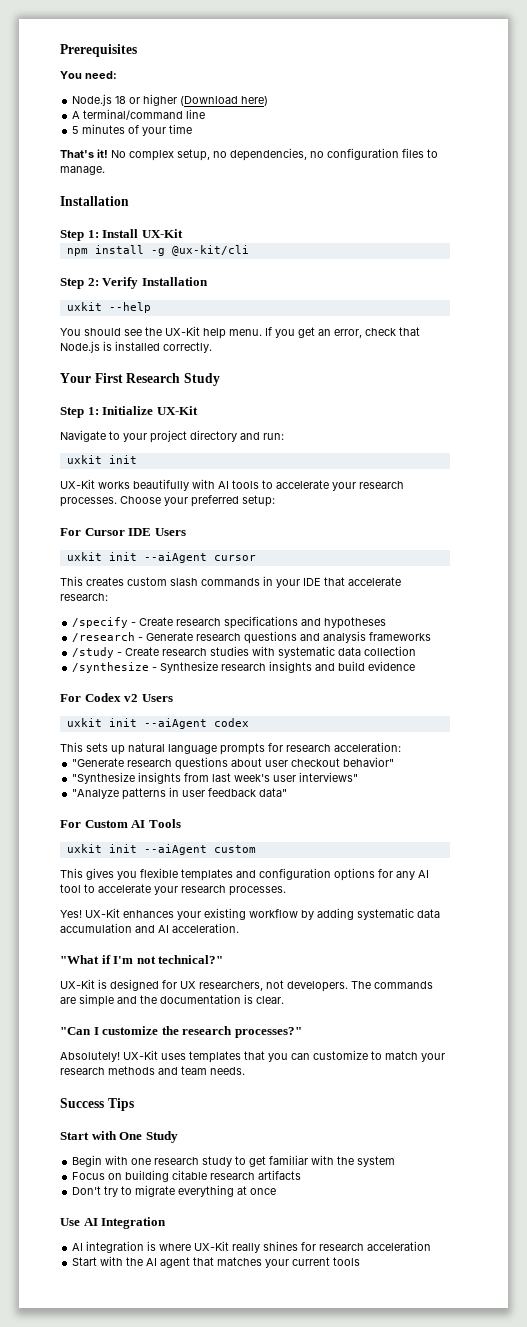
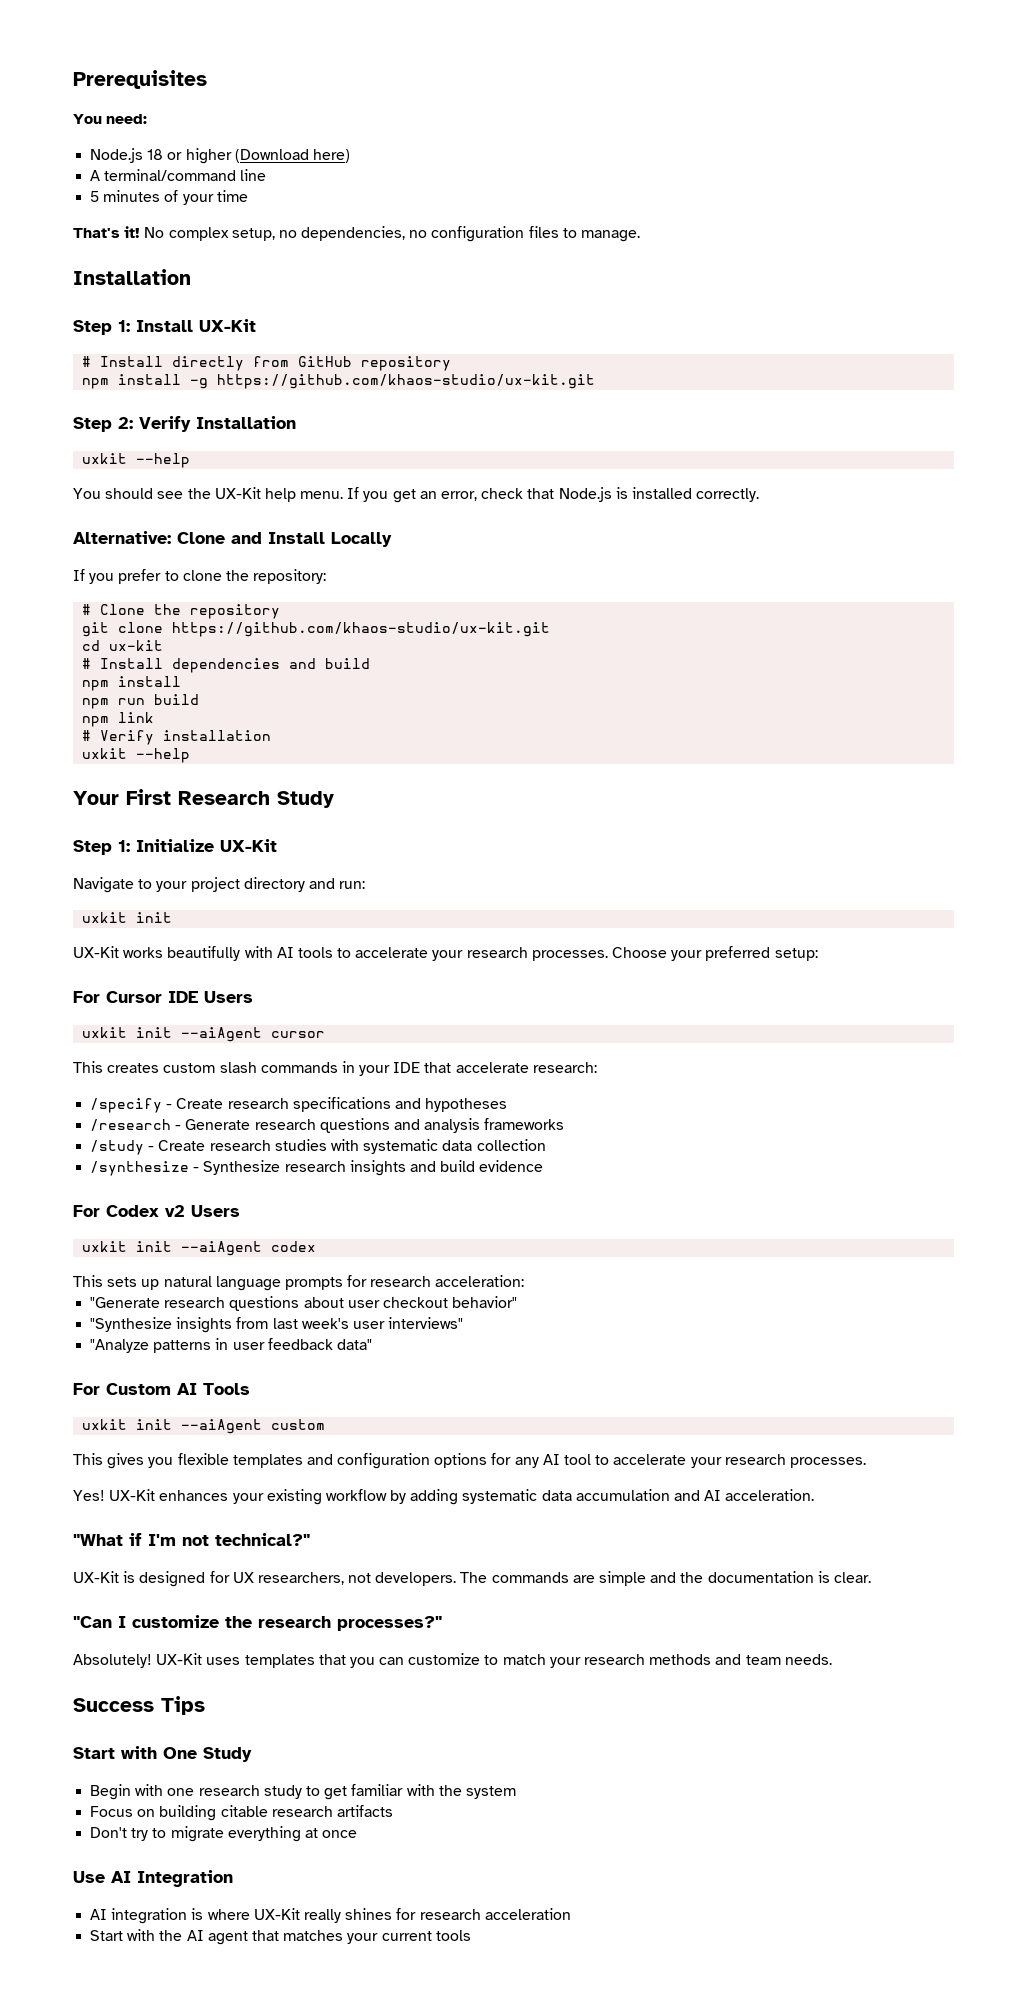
(183, 233) none -> [82,356,452,371] // # Install directly from GitHub repository
[171,245,249,256] @ux-kit/cli -> [217,374,596,389] https://github.com/khaos-studio/ux-kit.git
(212, 347) none -> [73,531,392,547] [73,569,327,584] [82,604,281,619] [82,622,551,637] [82,640,164,651] [82,658,371,673] [82,676,182,691] [82,694,200,709] [82,712,155,727] [82,730,272,745] [82,748,191,763] // Alternative: Clone and Install Locally // If you prefer to clone the repository: // # Clone the repository // git clone https://github.com/khaos-studio/ux-kit.git // cd ux-kit // # Install dependencies and build // npm install // npm run build // npm link // # Verify installation // uxkit --help

